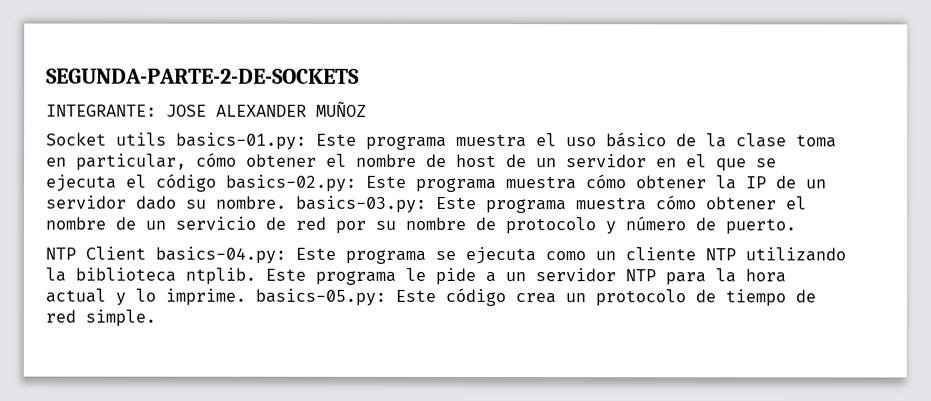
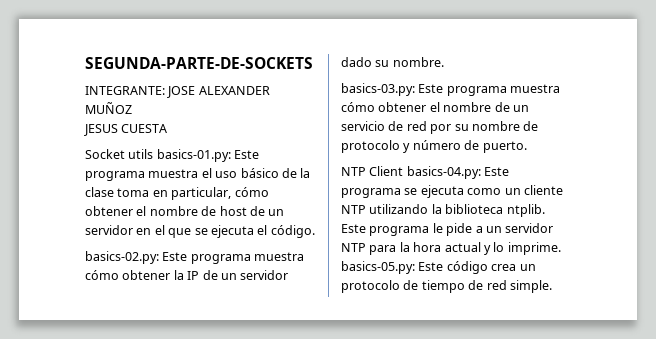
[46,68,360,84] SEGUNDA-PARTE-2-DE-SOCKETS -> [85,57,313,69] SEGUNDA-PARTE-DE-SOCKETS
(367, 109) none -> [84,124,168,136] // JESUS CUESTA
[156,173,217,192] código -> [270,225,315,238] código. //
(287, 202) none -> (444, 62) //

